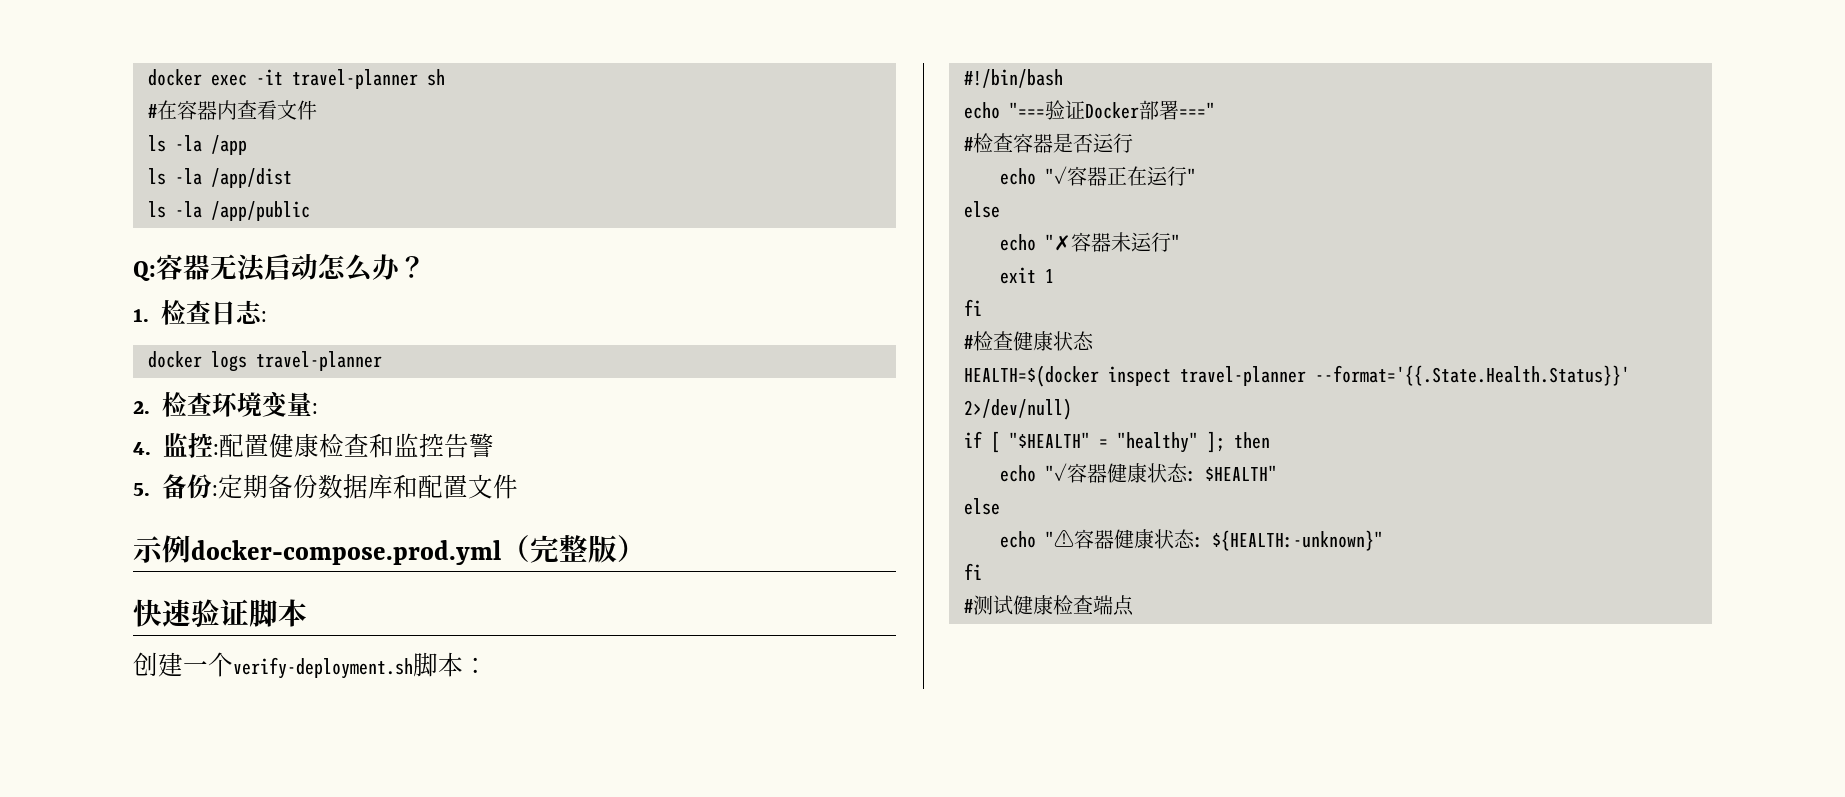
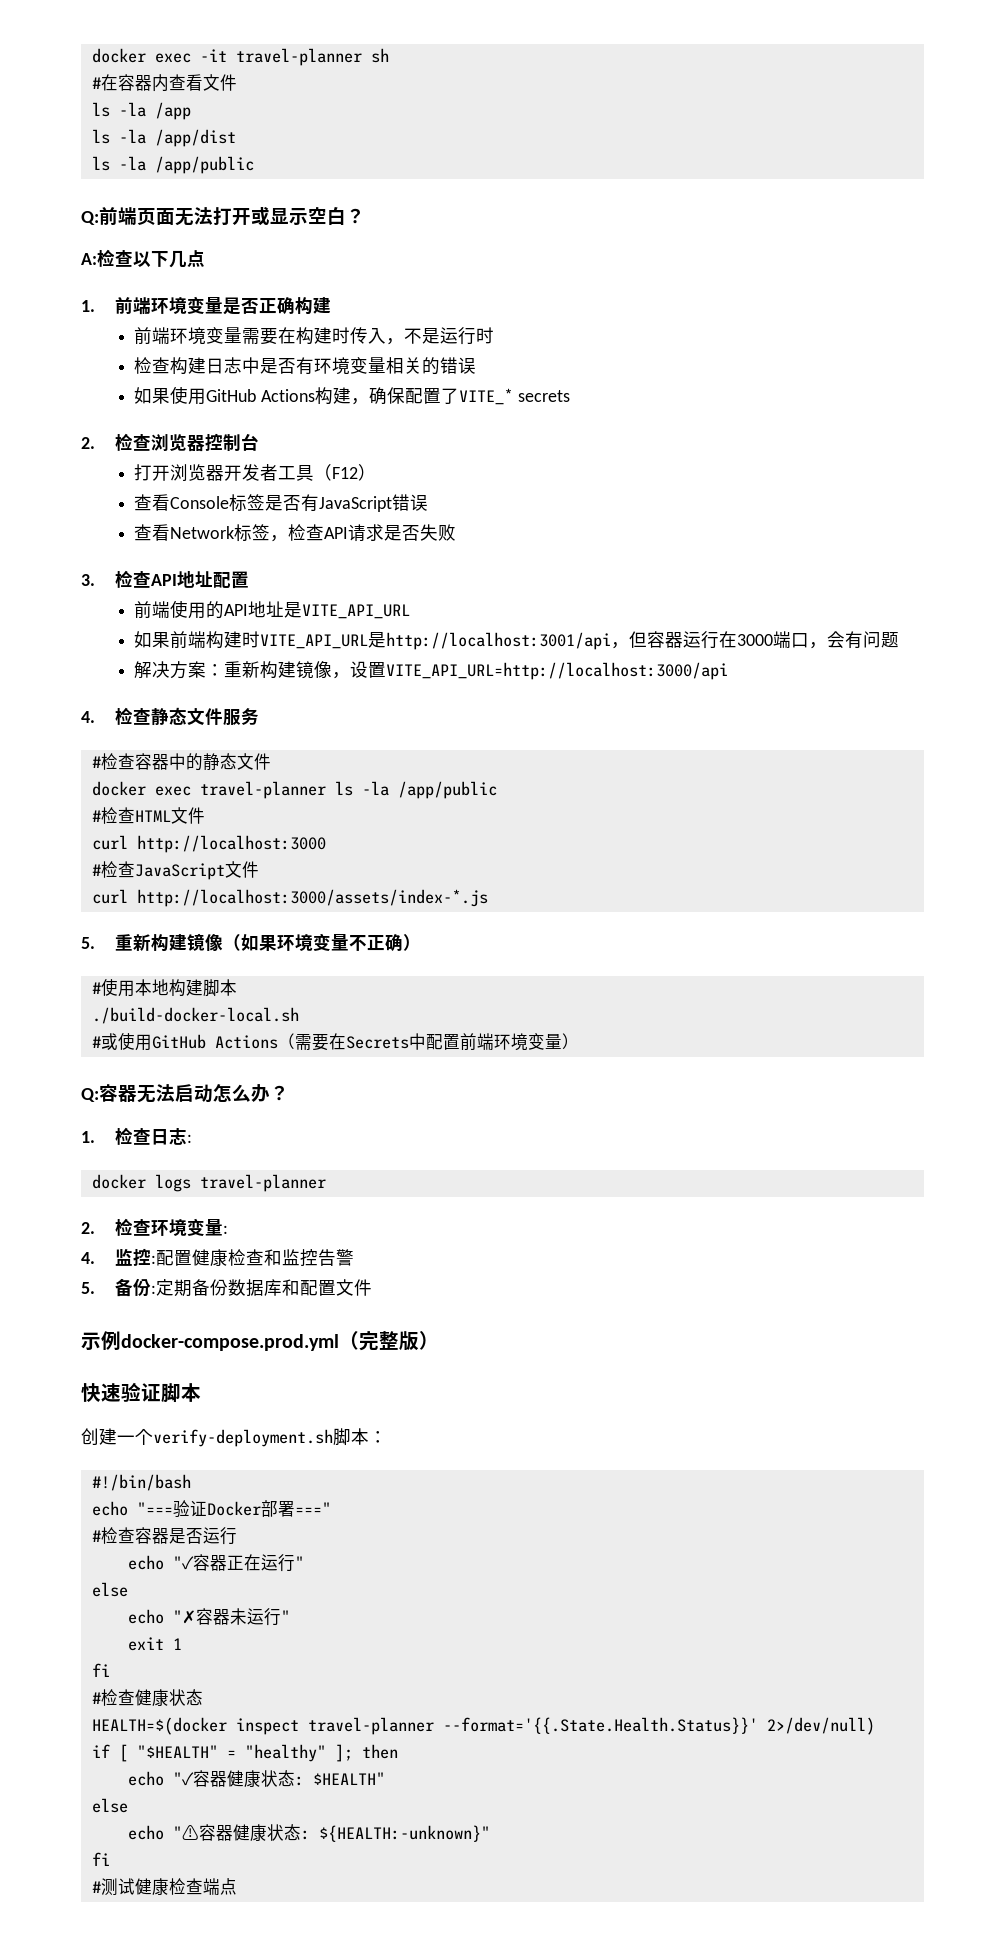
(310, 211) none -> [81,206,365,226] [81,249,205,268] [81,296,332,315] [134,327,495,345] [134,357,477,375] [134,386,570,405] [81,433,260,452] [134,464,377,481] [134,494,429,512] [134,524,457,542] [81,570,250,589] [134,600,411,619] [134,631,900,650] [134,661,729,680] [81,707,260,726] [91,753,271,771] [91,781,497,799] [91,807,205,824] [91,835,326,853] [91,861,259,880] [91,889,488,907] [81,933,422,952] [91,979,237,997] [91,1007,299,1024] [91,1033,579,1051] // Q:前端页面无法打开或显示空白？ // A:检查以下几点 // 1.前端环境变量是否正确构建 // 前端环境变量需要在构建时传入，不是运行时 // 检查构建日志中是否有环境变量相关的错误 // 如果使用GitHub Actions构建，确保配置了VITE_* secrets // 2.检查浏览器控制台 // 打开浏览器开发者工具（F12） // 查看Console标签是否有JavaScript错误 // 查看Network标签，检查API请求是否失败 // 3.检查API地址配置 // 前端使用的API地址是VITE_API_URL // 如果前端构建时VITE_API_URL是http://localhost:3001/api，但容器运行在3000端口，会有问题 // 解决方案：重新构建镜像，设置VITE_API_URL=http://localhost:3000/api // 4.检查静态文件服务 // #检查容器中的静态文件 // docker exec travel-planner ls -la /app/public // #检查HTML文件 // curl http://localhost:3000 // #检查JavaScript文件 // curl http://localhost:3000/assets/index-*.js // 5.重新构建镜像（如果环境变量不正确） // #使用本地构建脚本 // ./build-docker-local.sh // #或使用GitHub Actions（需要在Secrets中配置前端环境变量）

